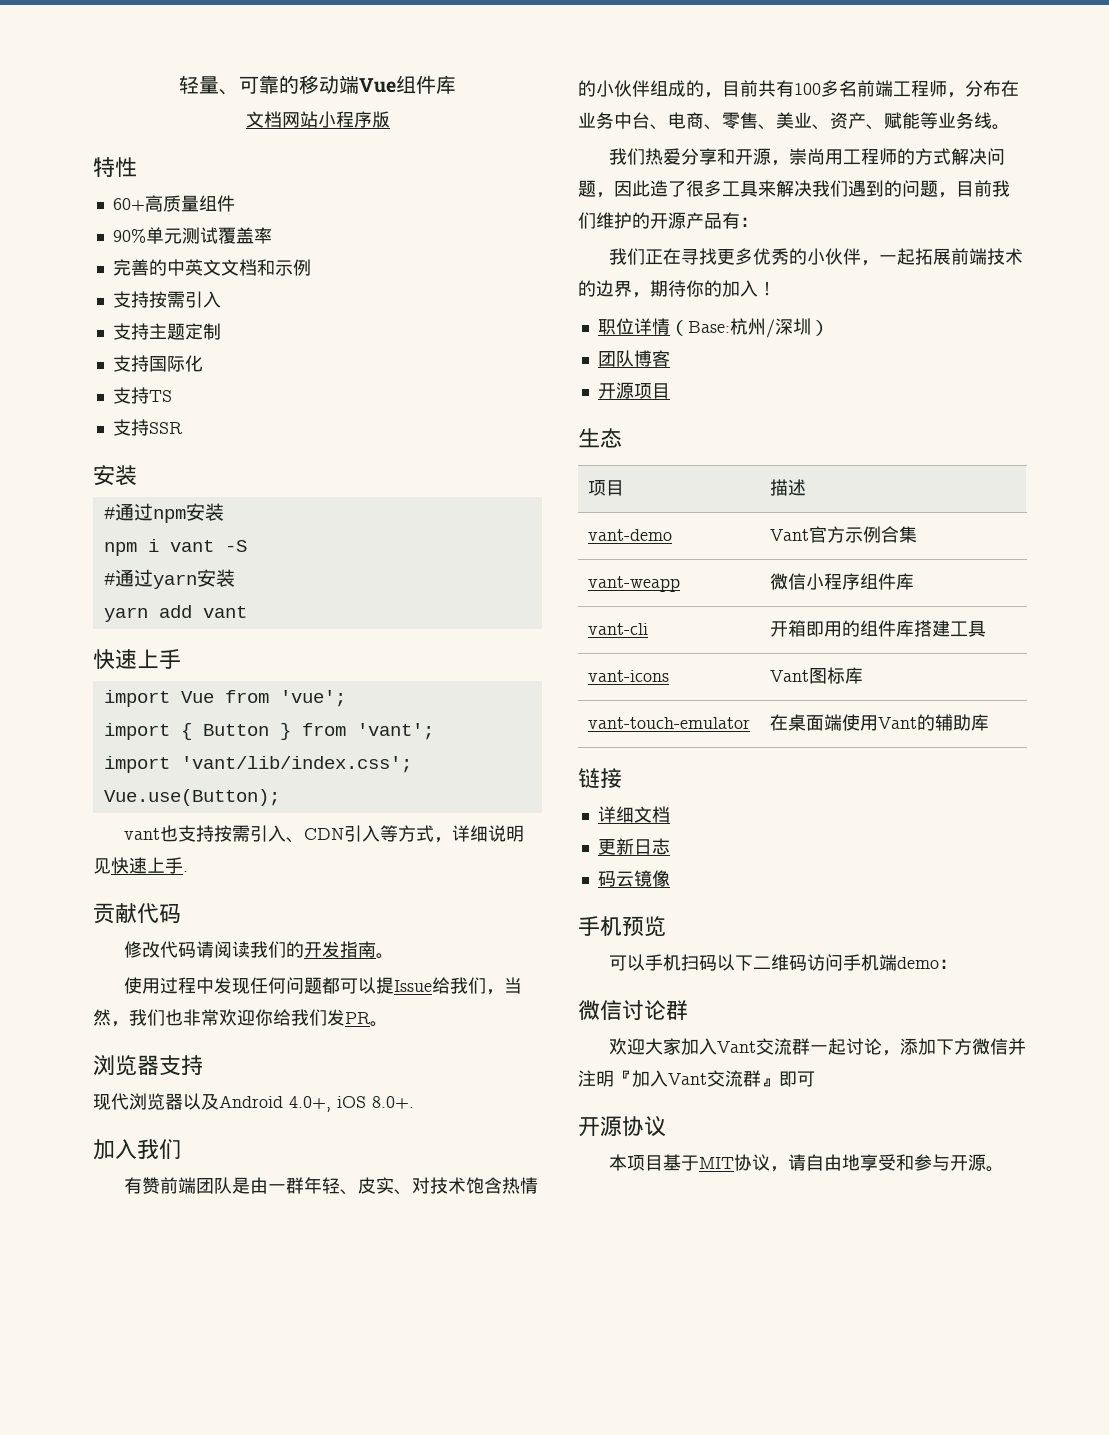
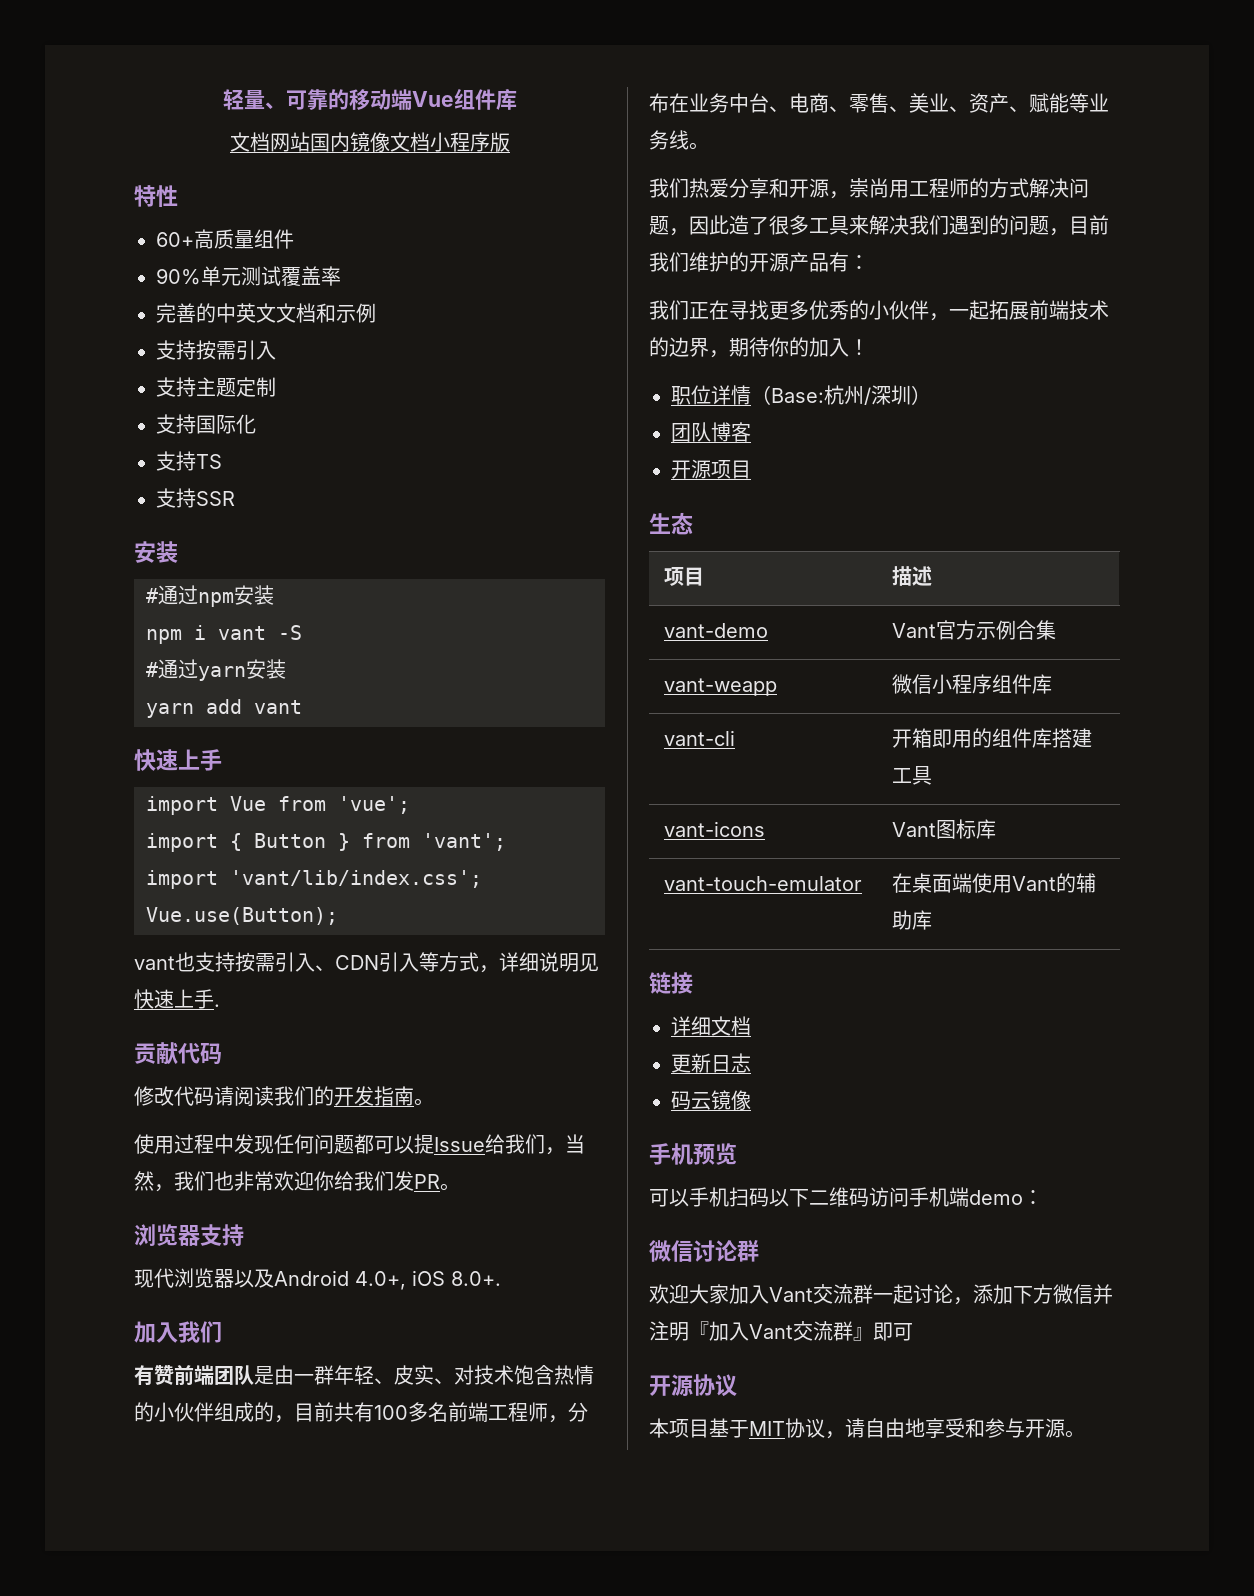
(318, 119) none -> [309,132,430,152] 国内镜像文档

